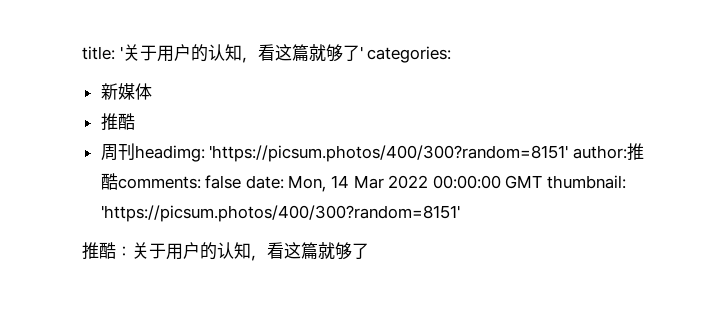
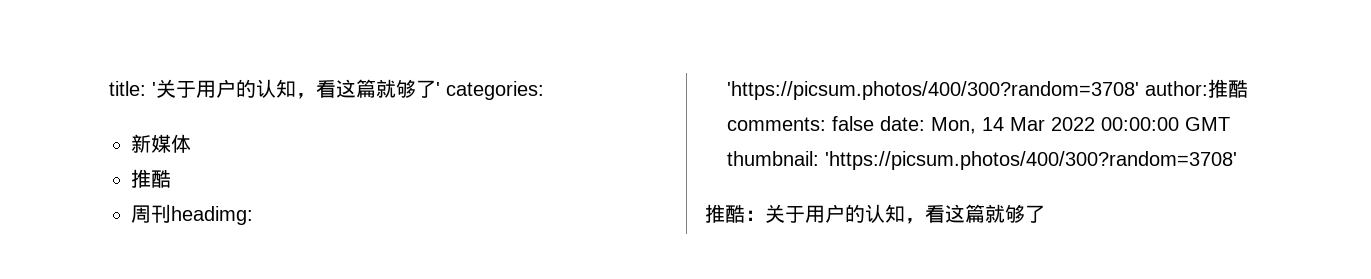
[209,145,569,162] 'https://picsum.photos/400/300?random=8151' -> [727,81,1139,100] 'https://picsum.photos/400/300?random=3708'
[100,205,460,222] 'https://picsum.photos/400/300?random=8151' -> [825,151,1237,170] 'https://picsum.photos/400/300?random=3708'

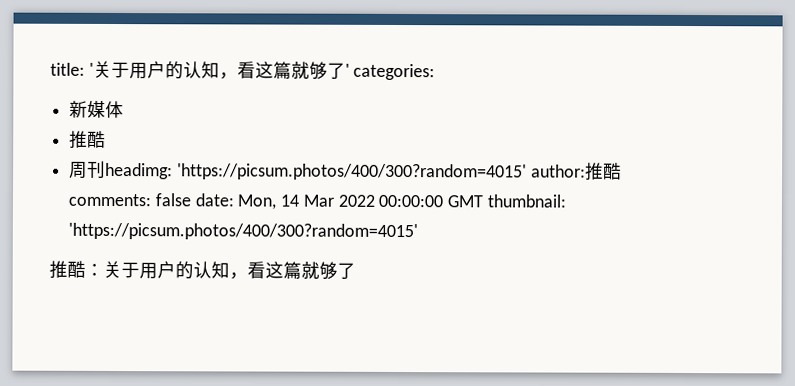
[727,81,1139,100] 'https://picsum.photos/400/300?random=3708' -> [176,163,527,181] 'https://picsum.photos/400/300?random=4015'
[825,151,1237,170] 'https://picsum.photos/400/300?random=3708' -> [68,222,419,241] 'https://picsum.photos/400/300?random=4015'

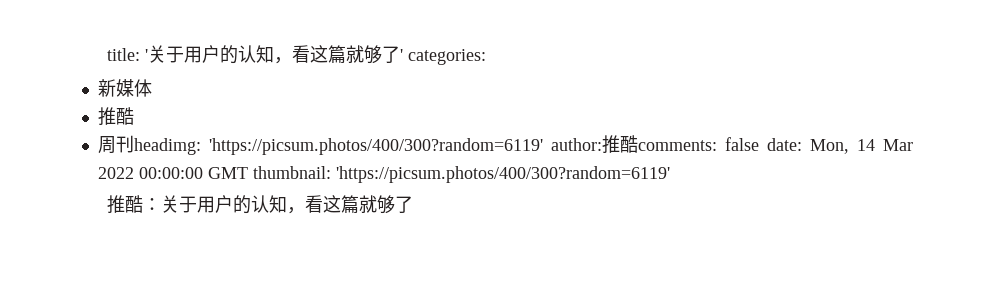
[176,163,527,181] 'https://picsum.photos/400/300?random=4015' -> [208,138,543,155] 'https://picsum.photos/400/300?random=6119'
[68,222,419,241] 'https://picsum.photos/400/300?random=4015' -> [335,166,670,183] 'https://picsum.photos/400/300?random=6119'

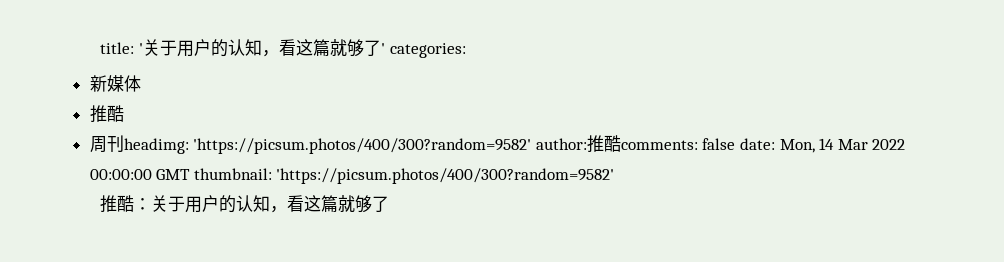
[208,138,543,155] 'https://picsum.photos/400/300?random=6119' -> [193,138,532,154] 'https://picsum.photos/400/300?random=9582'
[335,166,670,183] 'https://picsum.photos/400/300?random=6119' -> [276,168,615,184] 'https://picsum.photos/400/300?random=9582'

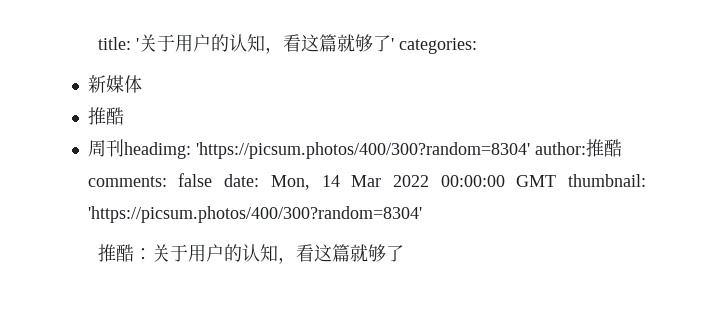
[193,138,532,154] 'https://picsum.photos/400/300?random=9582' -> [195,142,530,159] 'https://picsum.photos/400/300?random=8304'
[276,168,615,184] 'https://picsum.photos/400/300?random=9582' -> [87,206,422,223] 'https://picsum.photos/400/300?random=8304'

